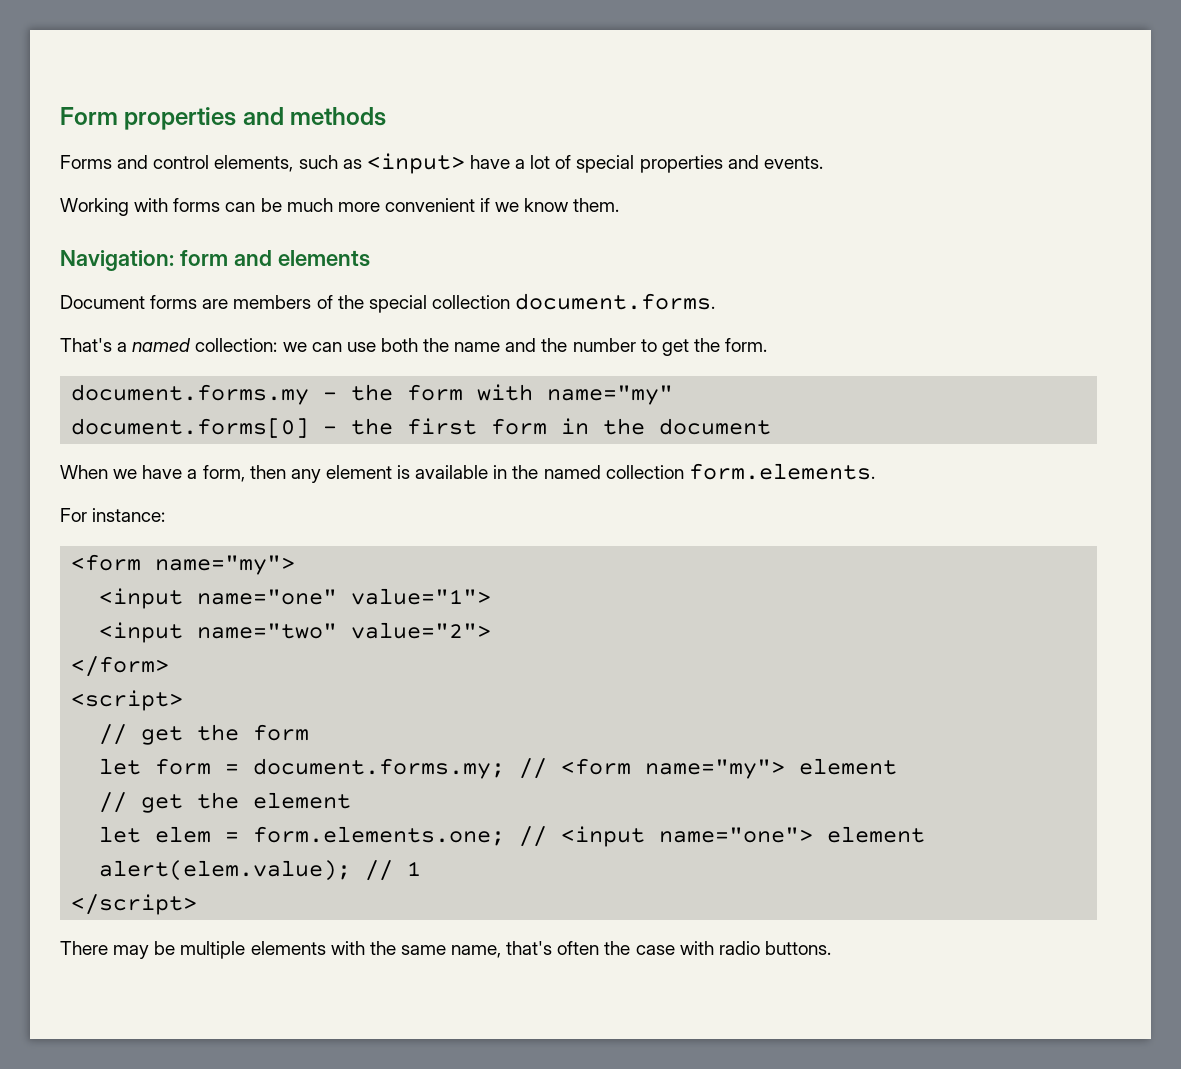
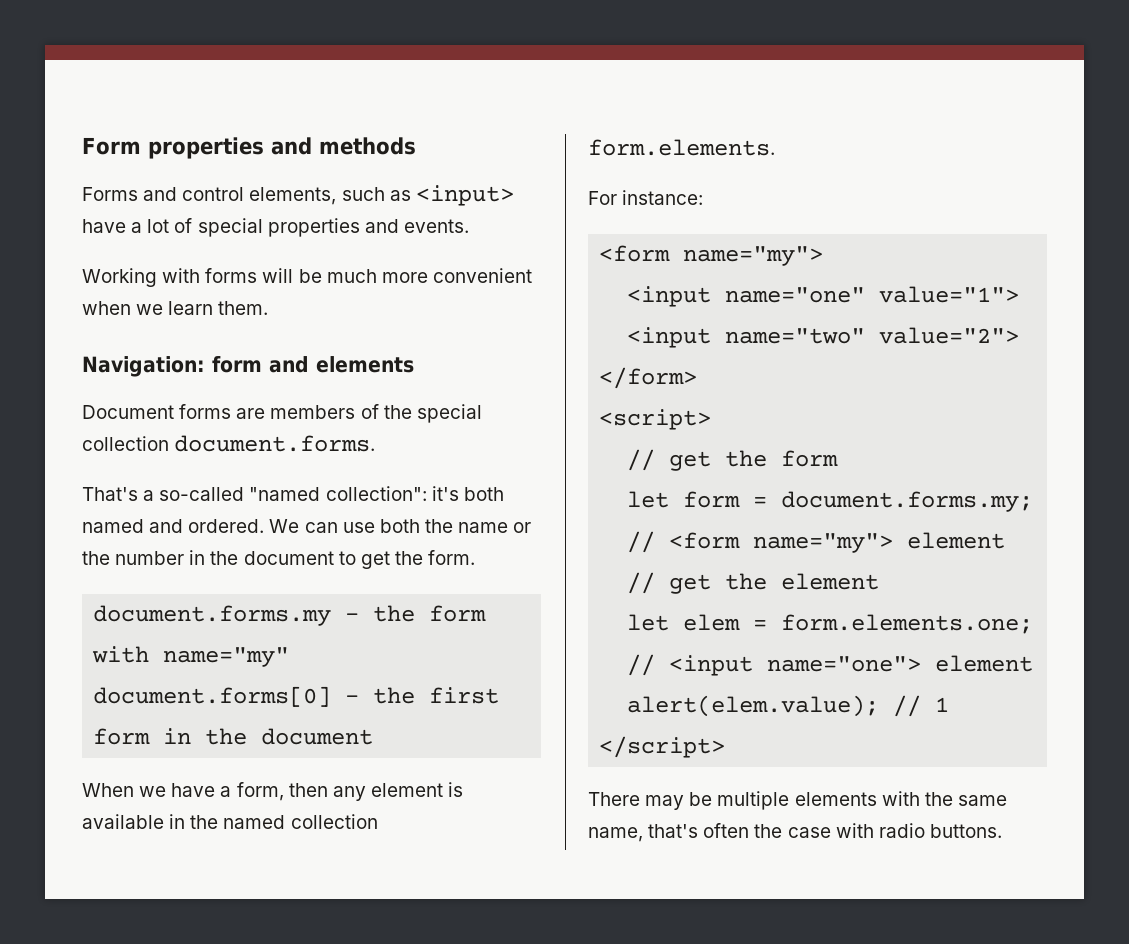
[225,202,256,212] can -> [262,268,294,283] will
[480,198,569,212] if we know -> [82,301,214,315] when we learn
[132,338,307,352] named collection: we -> [159,486,504,501] [82,519,300,533] so-called "named collection": it's both named and ordered. We
[505,338,537,352] and -> [513,522,532,533] or
(636, 345) none -> [189,550,334,565] in the document

